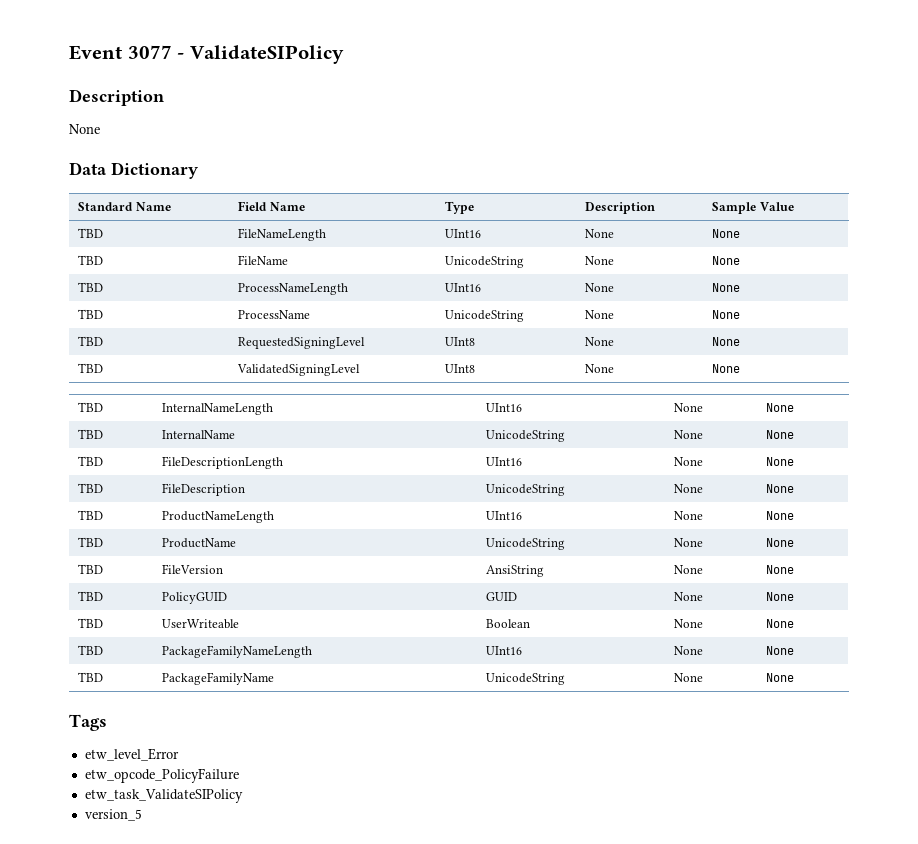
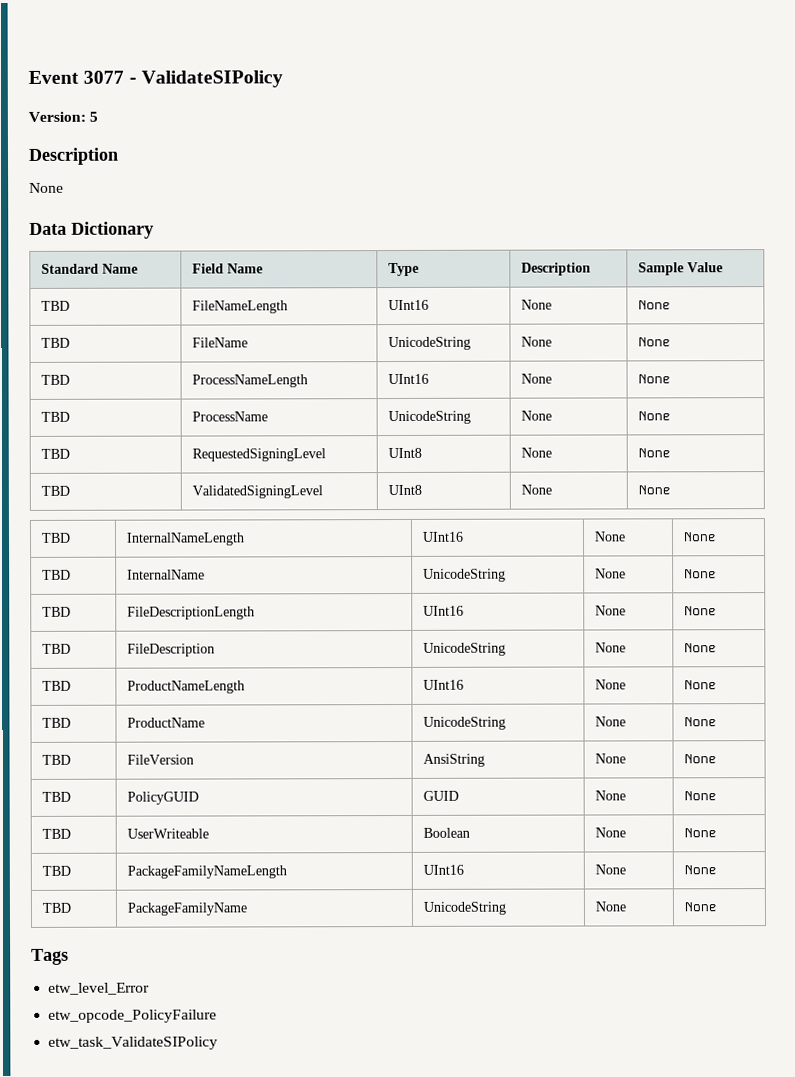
(344, 54) none -> [28,111,99,122] // Version: 5
[84,809,142,821] // version_5 -> (219, 1043) none

